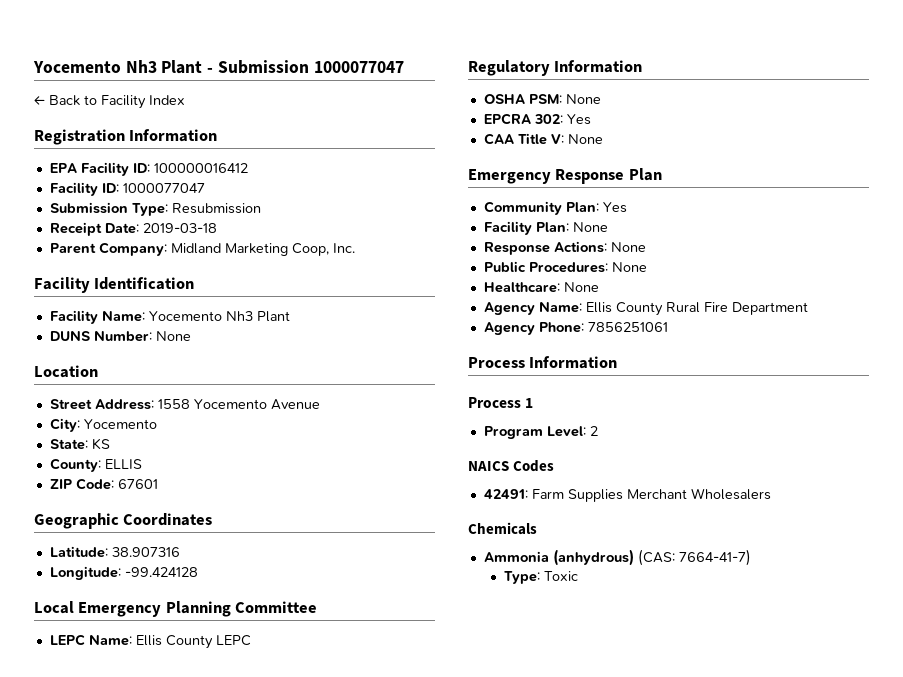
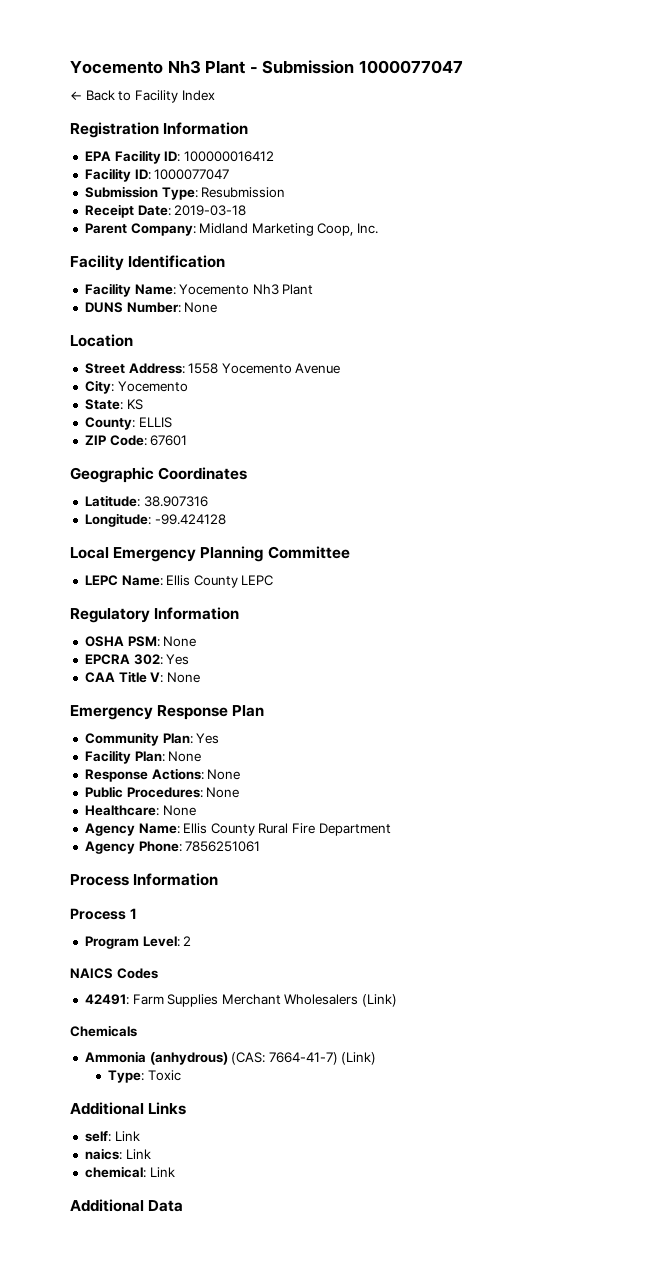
(771, 494) none -> [362,994,398,1007] (Link)
(751, 557) none -> [341,1052,377,1065] (Link)
(578, 576) none -> [70,1102,187,1115] [84,1131,140,1142] [84,1148,151,1160] [84,1166,175,1178] [70,1199,184,1212] // Additional Links // self: Link // naics: Link // chemical: Link // Additional Data

